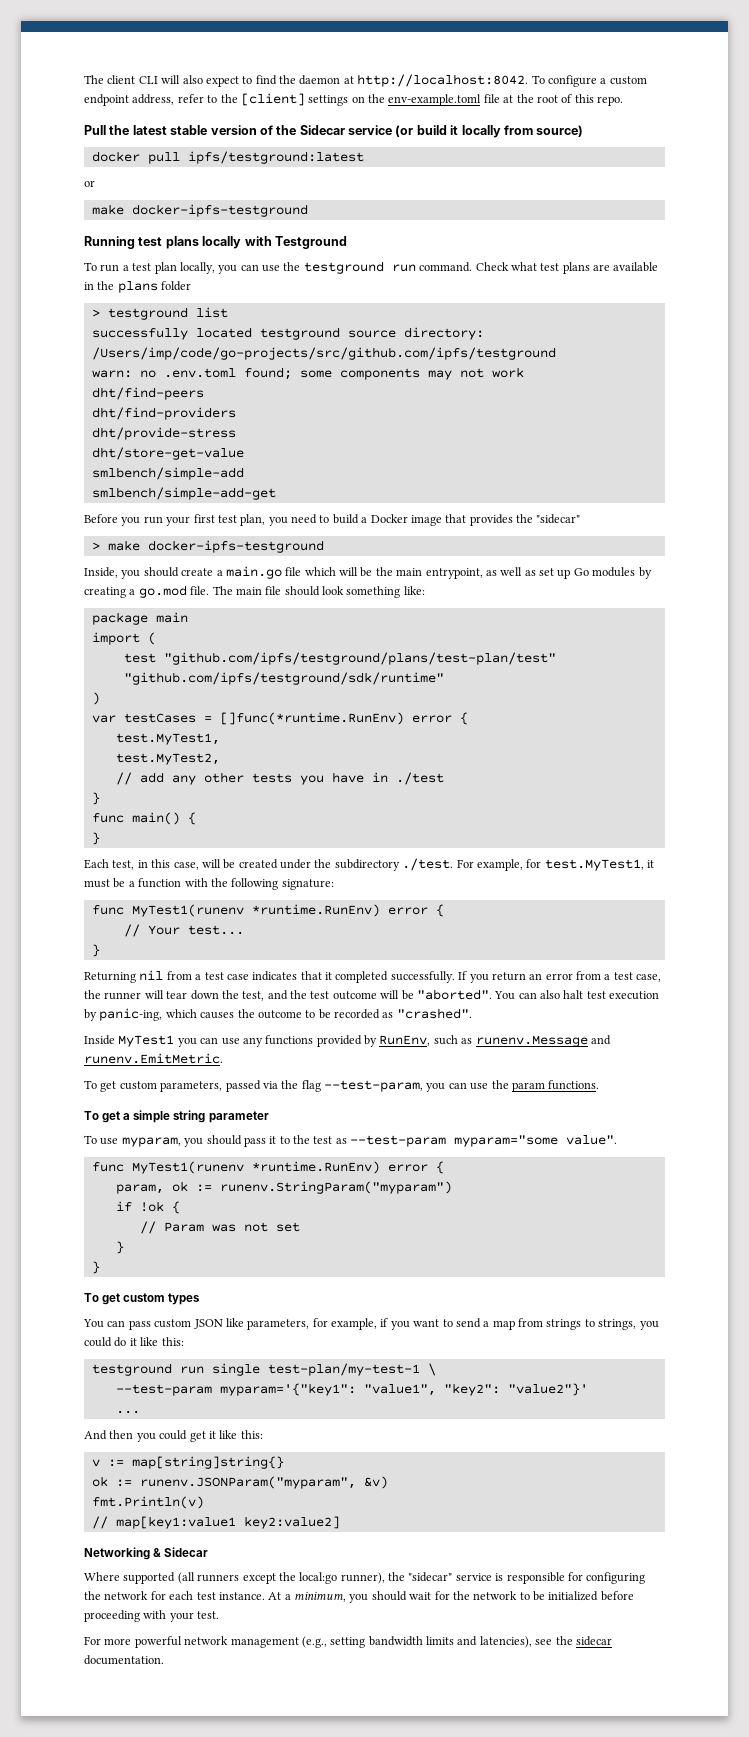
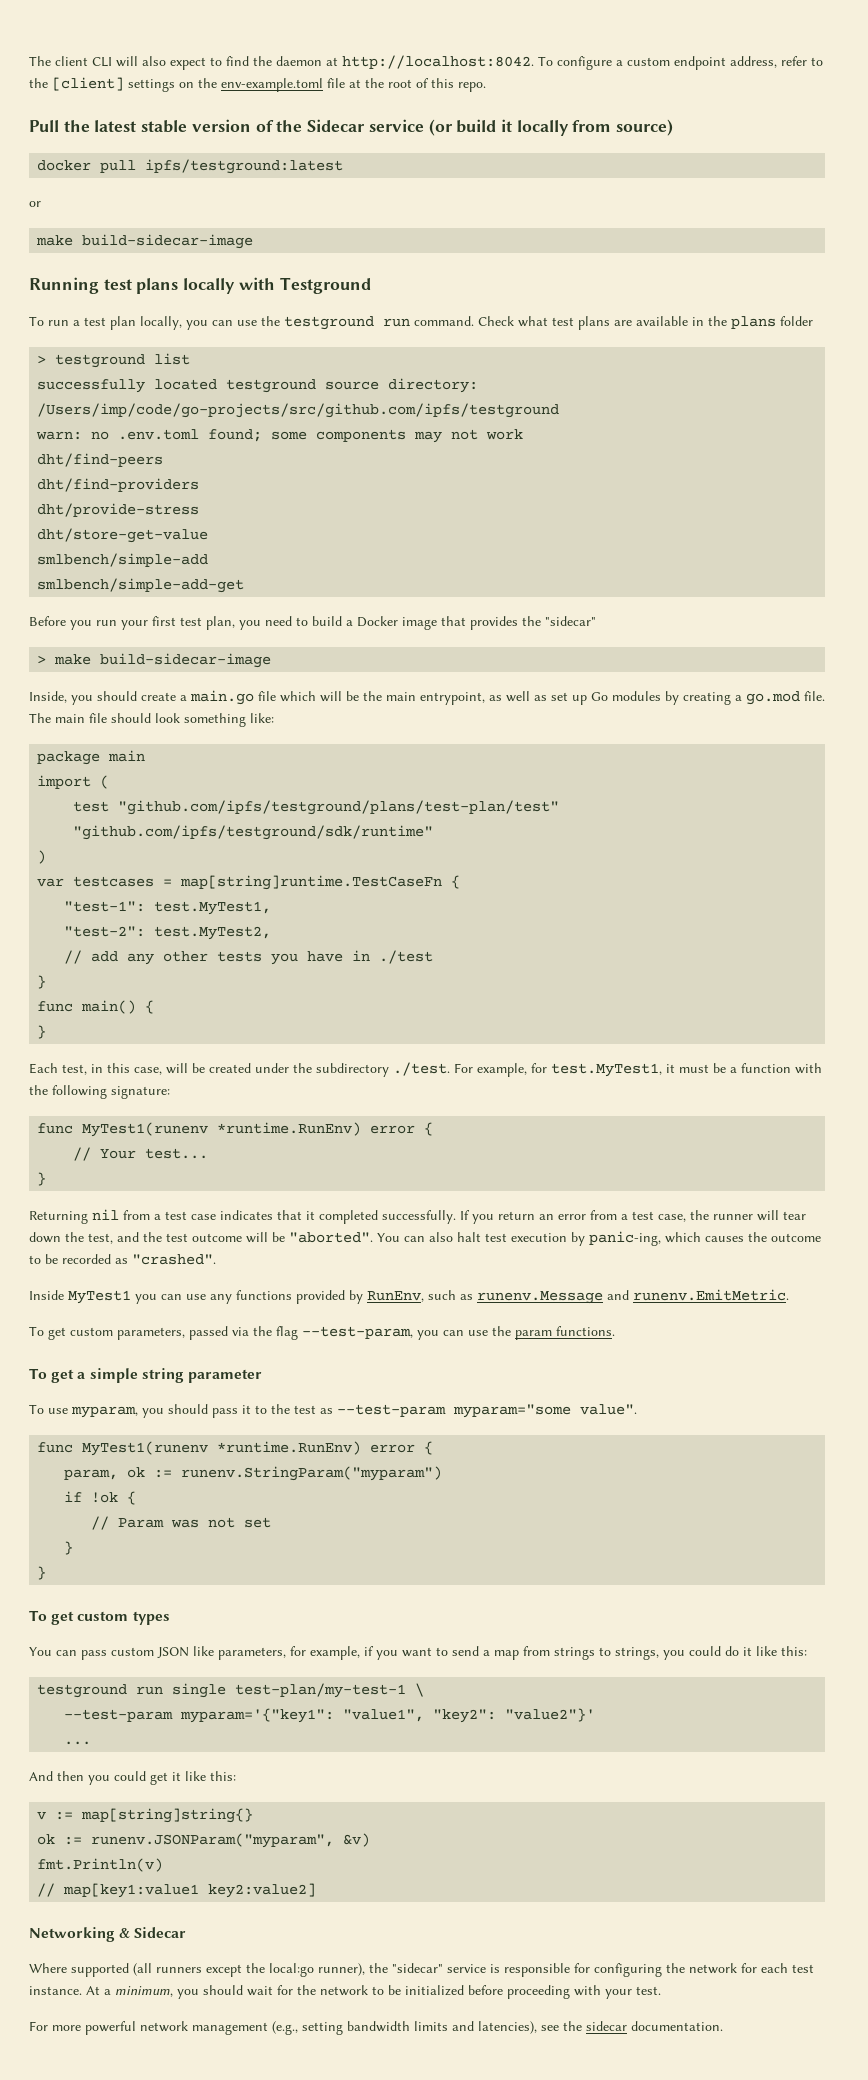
[131,204,308,217] docker-ipfs-testground -> [82,234,254,249] build-sidecar-image
[147,540,324,553] docker-ipfs-testground -> [100,653,272,668] build-sidecar-image
[123,712,468,725] testCases = []func(*runtime.RunEnv) error { // -> [73,875,461,890] [64,901,146,912] testcases = map[string]runtime.TestCaseFn { // "test-1":
(220, 739) none -> [64,926,146,937] "test-2":

